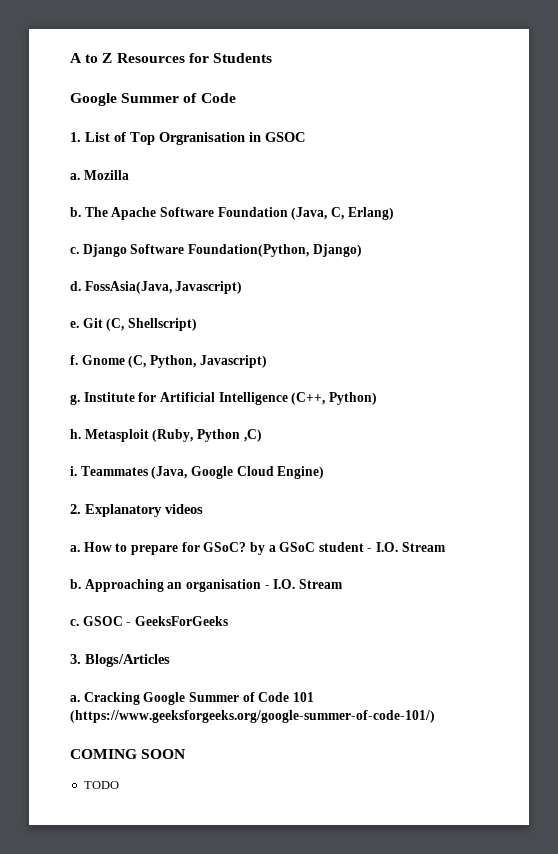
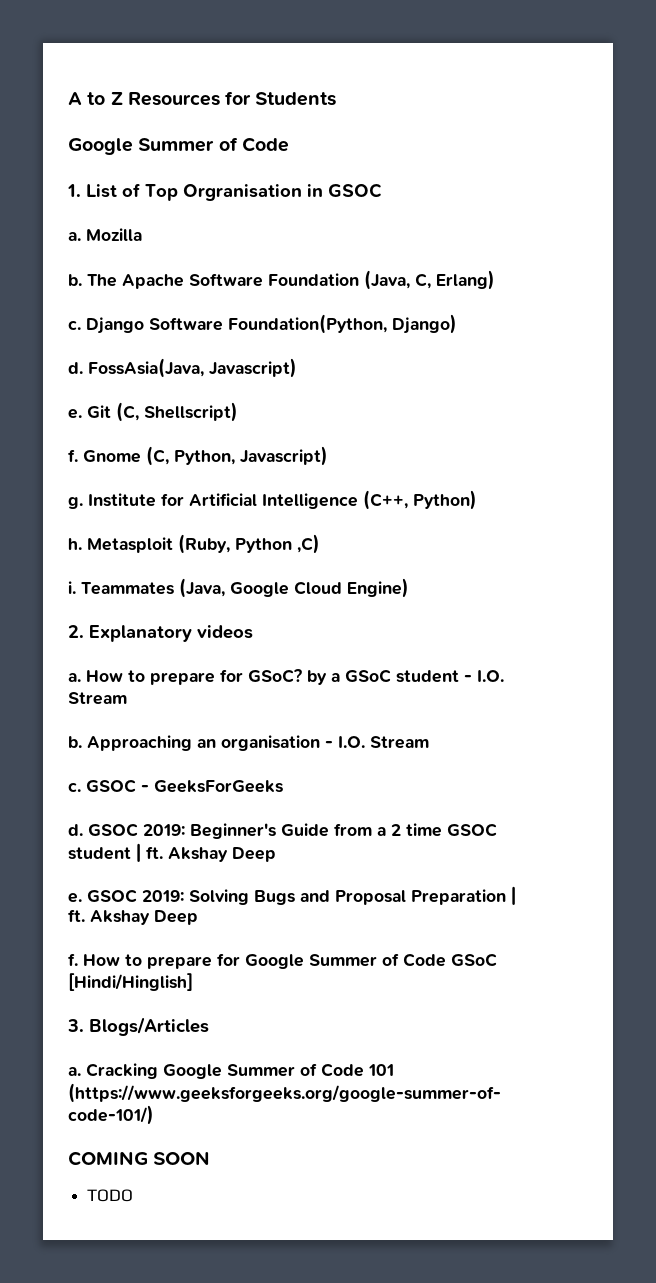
(228, 621) none -> [68,823,497,839] [68,843,276,862] [68,886,516,905] [68,909,198,925] [68,953,497,969] [68,973,193,991] // d. GSOC 2019: Beginner's Guide from a 2 time GSOC student | ft. Akshay Deep // e. GSOC 2019: Solving Bugs and Proposal Preparation | ft. Akshay Deep // f. How to prepare for Google Summer of Code GSoC [Hindi/Hinglish]

